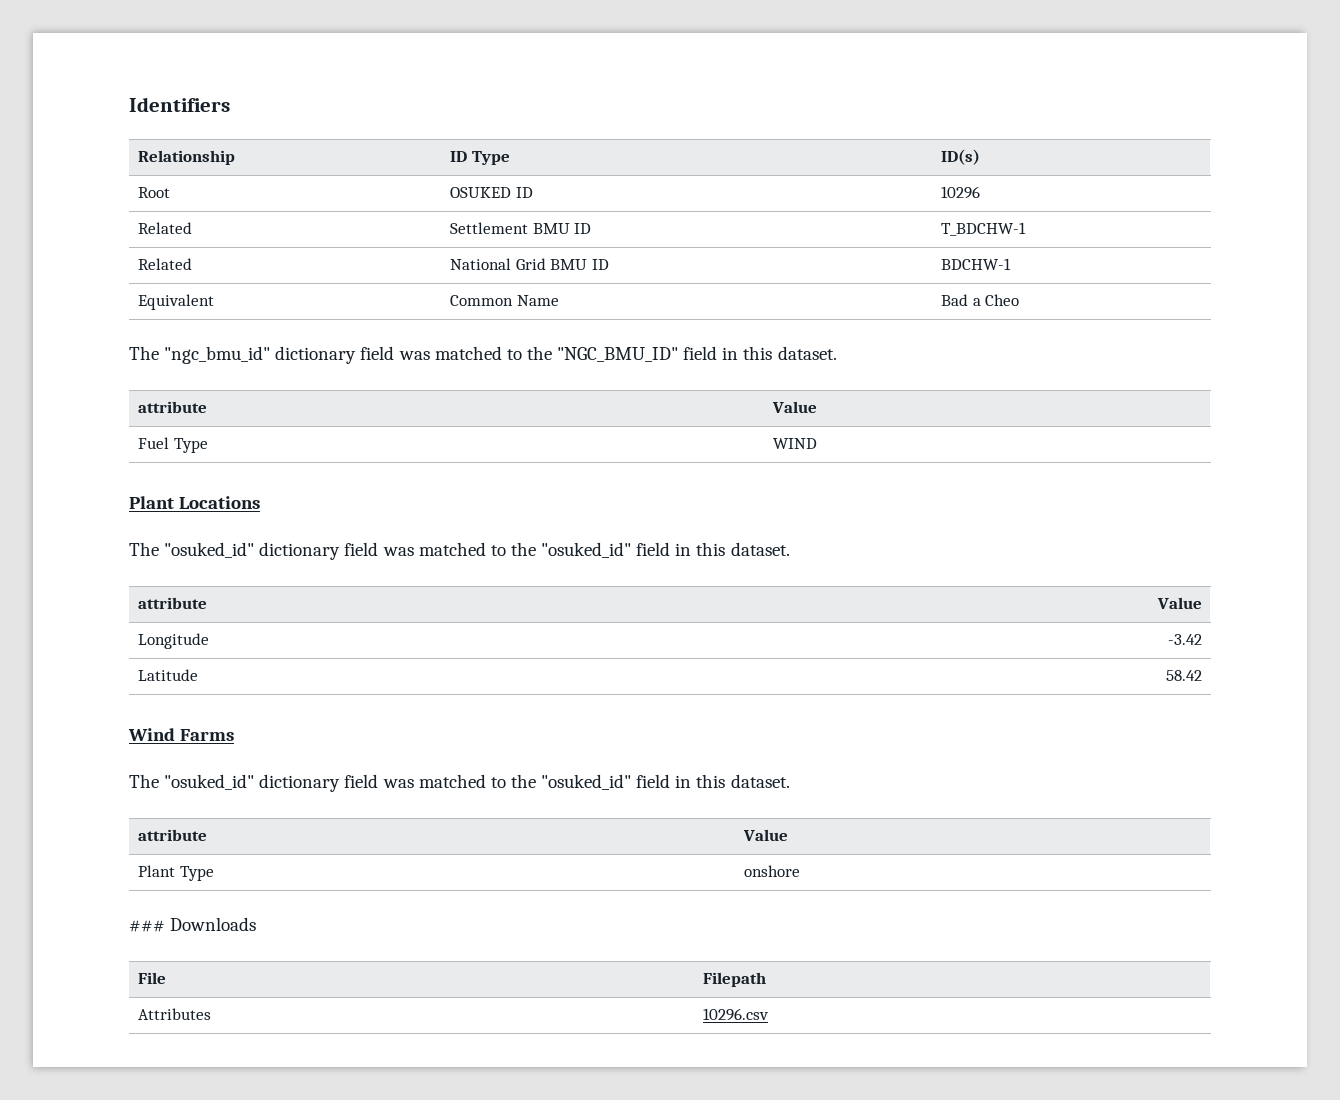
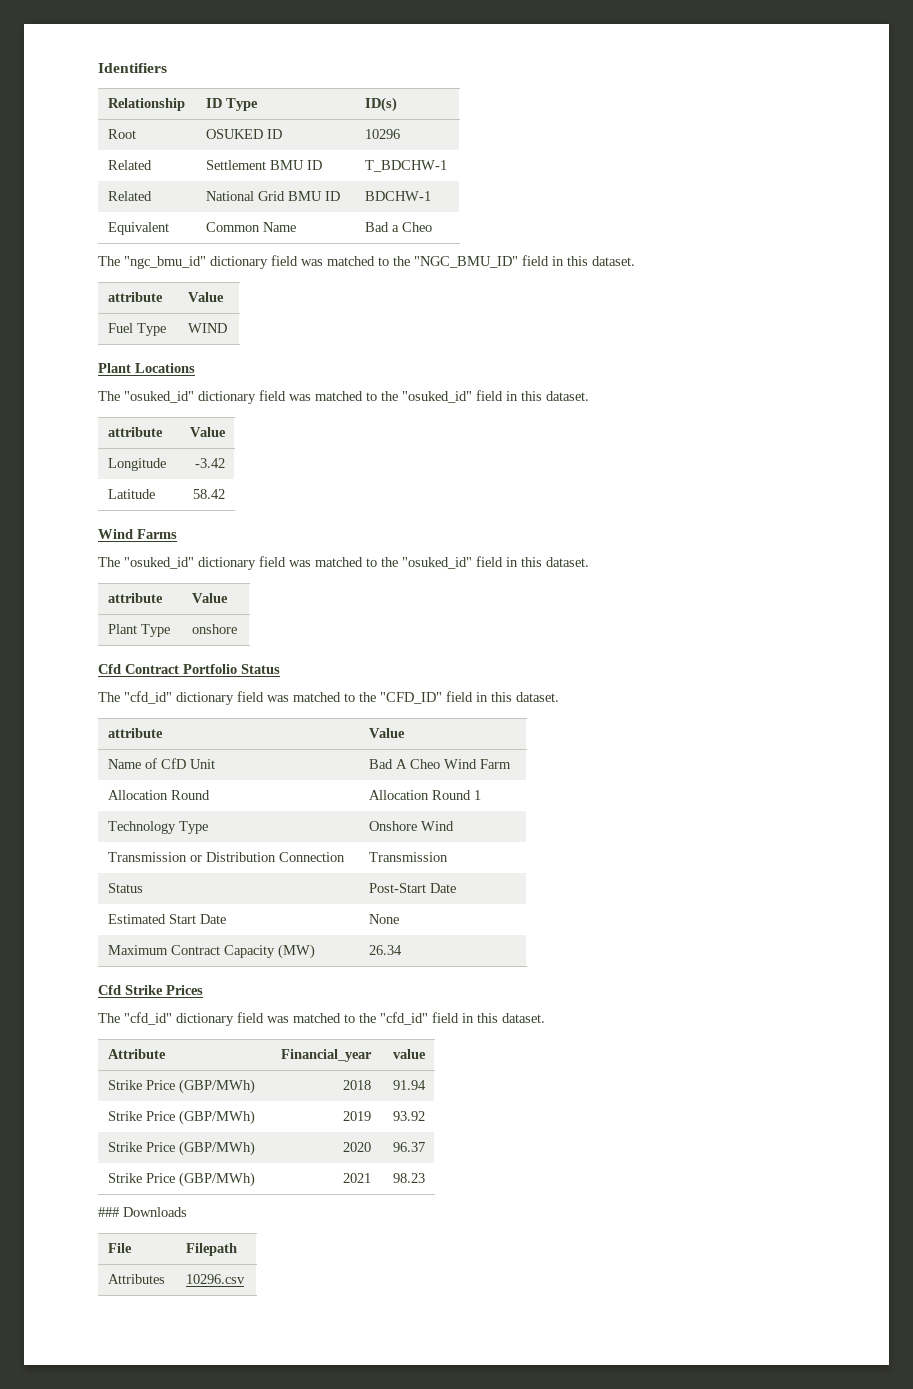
(800, 871) none -> [98,664,280,674] [98,691,559,705] [108,728,164,738] [369,728,406,738] [108,758,216,769] [369,759,512,769] [108,790,211,800] [369,790,482,800] [108,821,209,834] [369,821,455,831] [108,852,346,862] [369,852,449,862] [108,883,144,893] [369,883,457,893] [108,914,227,924] [369,914,400,924] [108,944,316,959] [369,945,403,955] [98,985,203,995] [98,1012,545,1026] [108,1049,167,1059] [280,1049,372,1062] [392,1049,426,1059] [108,1079,256,1094] [342,1080,371,1090] [392,1080,426,1090] [108,1110,256,1125] [342,1111,371,1121] [392,1111,425,1121] [108,1141,256,1156] [342,1142,371,1152] [392,1142,425,1152] [108,1172,256,1187] [342,1173,371,1183] [392,1173,425,1183] // Cfd Contract Portfolio Status // The "cfd_id" dictionary field was matched to the "CFD_ID" field in this dataset. // attribute | Value // Name of CfD Unit | Bad A Cheo Wind Farm // Allocation Round | Allocation Round 1 // Technology Type | Onshore Wind // Transmission or Distribution Connection | Transmission // Status | Post-Start Date // Estimated Start Date | None // Maximum Contract Capacity (MW) | 26.34 // Cfd Strike Prices // The "cfd_id" dictionary field was matched to the "cfd_id" field in this dataset. // Attribute | Financial_year | value // Strike Price (GBP/MWh) | 2018 | 91.94 // Strike Price (GBP/MWh) | 2019 | 93.92 // Strike Price (GBP/MWh) | 2020 | 96.37 // Strike Price (GBP/MWh) | 2021 | 98.23

